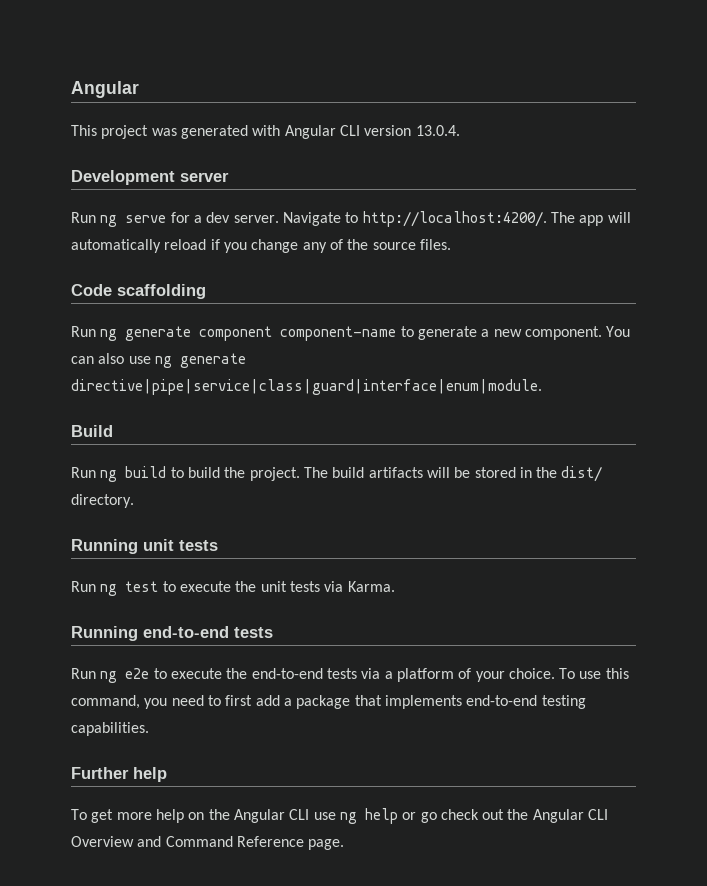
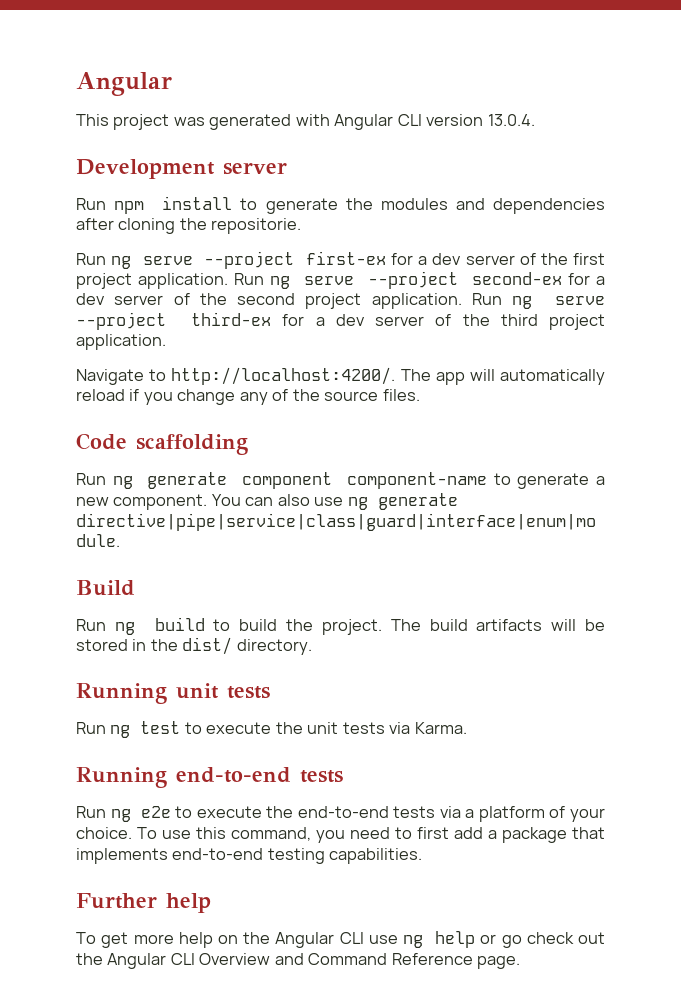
[71,212,279,227] // Run ng serve for a dev server. -> [76,196,605,214] [76,218,302,234] [76,251,605,269] [76,271,605,289] [76,293,605,309] [76,312,605,330] [76,334,166,350] // Run npm install to generate the modules and dependencies after cloning the repositorie. // Run ng serve --project first-ex for a dev server of the first project application. Run ng serve --project second-ex for a dev server of the second project application. Run ng serve --project third-ex for a dev server of the third project application. //

